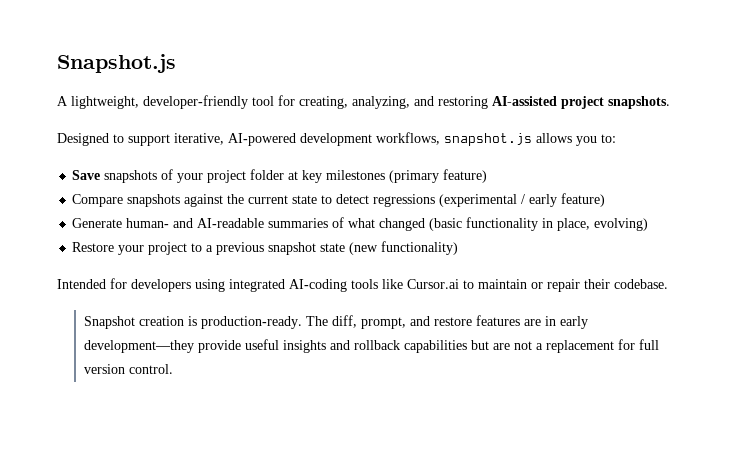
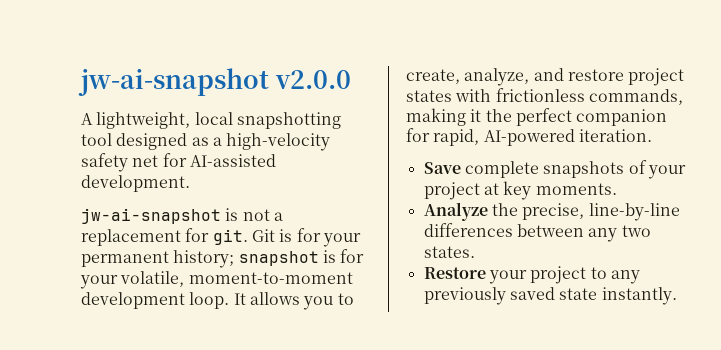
[57,54,176,73] Snapshot.js -> [78,68,351,96] jw-ai-snapshot v2.0.0
[143,95,670,109] [57,132,616,146] developer-friendly tool for creating, analyzing, and restoring AI-assisted project snapshots. // Designed to support iterative, AI-powered development workflows, snapshot.js allows you to: -> [194,112,341,129] [81,133,331,151] [81,153,276,172] [81,175,190,192] [81,208,283,224] [81,228,361,247] [81,249,365,268] [80,271,353,289] [81,292,354,310] [406,68,685,86] [406,88,683,105] [406,108,668,126] [406,128,652,146] local snapshotting tool designed as a high-velocity safety net for AI-assisted development. // jw-ai-snapshot is not a replacement for git. Git is for your permanent history; snapshot is for your volatile, moment-to-moment development loop. It allows you to create, analyze, and restore project states with frictionless commands, making it the perfect companion for rapid, AI-powered iteration.
(101, 175) none -> [464,161,539,178] complete
[250,169,285,180] folder -> (480, 191) none
[326,169,488,183] [72,193,606,207] [72,217,649,231] [72,241,459,255] [57,278,668,292] [83,315,588,329] [83,339,659,353] [83,364,173,374] milestones (primary feature) // Compare snapshots against the current state to detect regressions (experimental / early feature) // Generate human- and AI-readable summaries of what changed (basic functionality in place, evolving) // Restore your project to a previous snapshot state (new functionality) // Intended for developers using integrated AI-coding tools like Cursor.ai to maintain or repair their codebase. // Snapshot creation is production-ready. The diff, prompt, and restore features are in early development—they provide useful insights and rollback capabilities but are not a replacement for full version control. -> [535,183,617,195] [423,202,680,221] [423,223,651,242] [423,246,475,258] [423,266,640,284] [423,287,677,305] moments. // Analyze the precise, line-by-line differences between any two states. // Restore your project to any previously saved state instantly.

